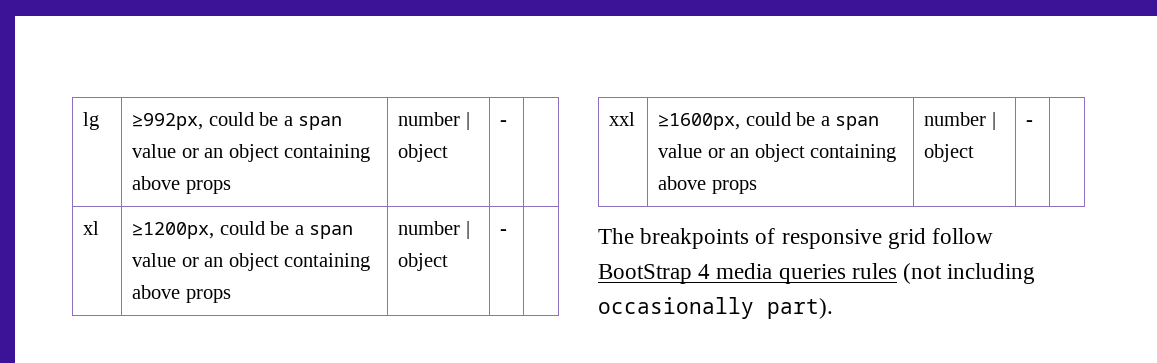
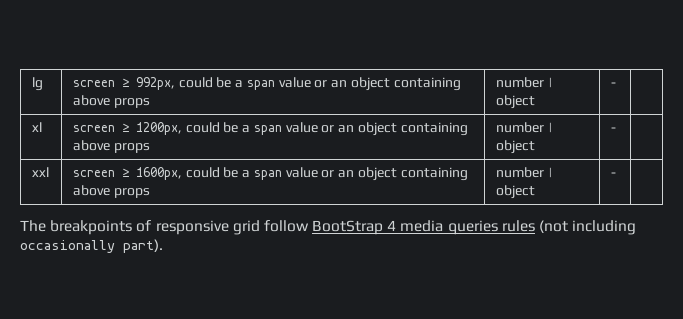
[132,113,204,130] ≥992px, -> [72,77,175,90] screen ≥ 992px,
[132,222,215,239] ≥1200px, -> [72,122,182,135] screen ≥ 1200px,
[658,113,741,130] ≥1600px, -> [72,167,182,180] screen ≥ 1600px,

